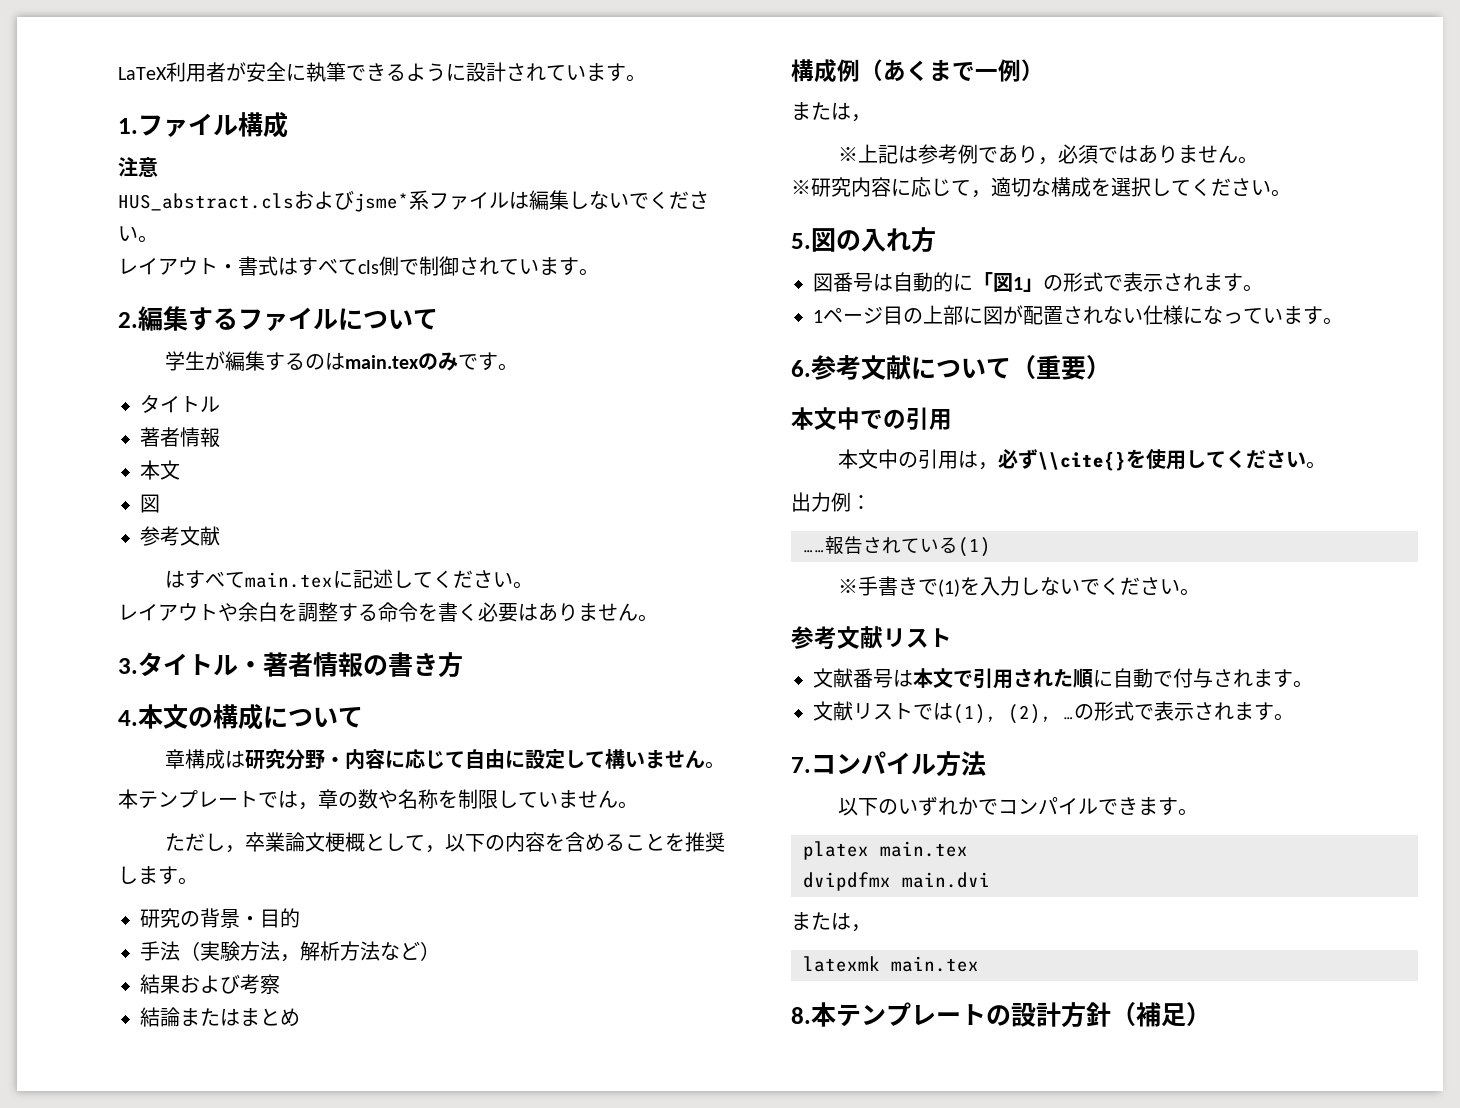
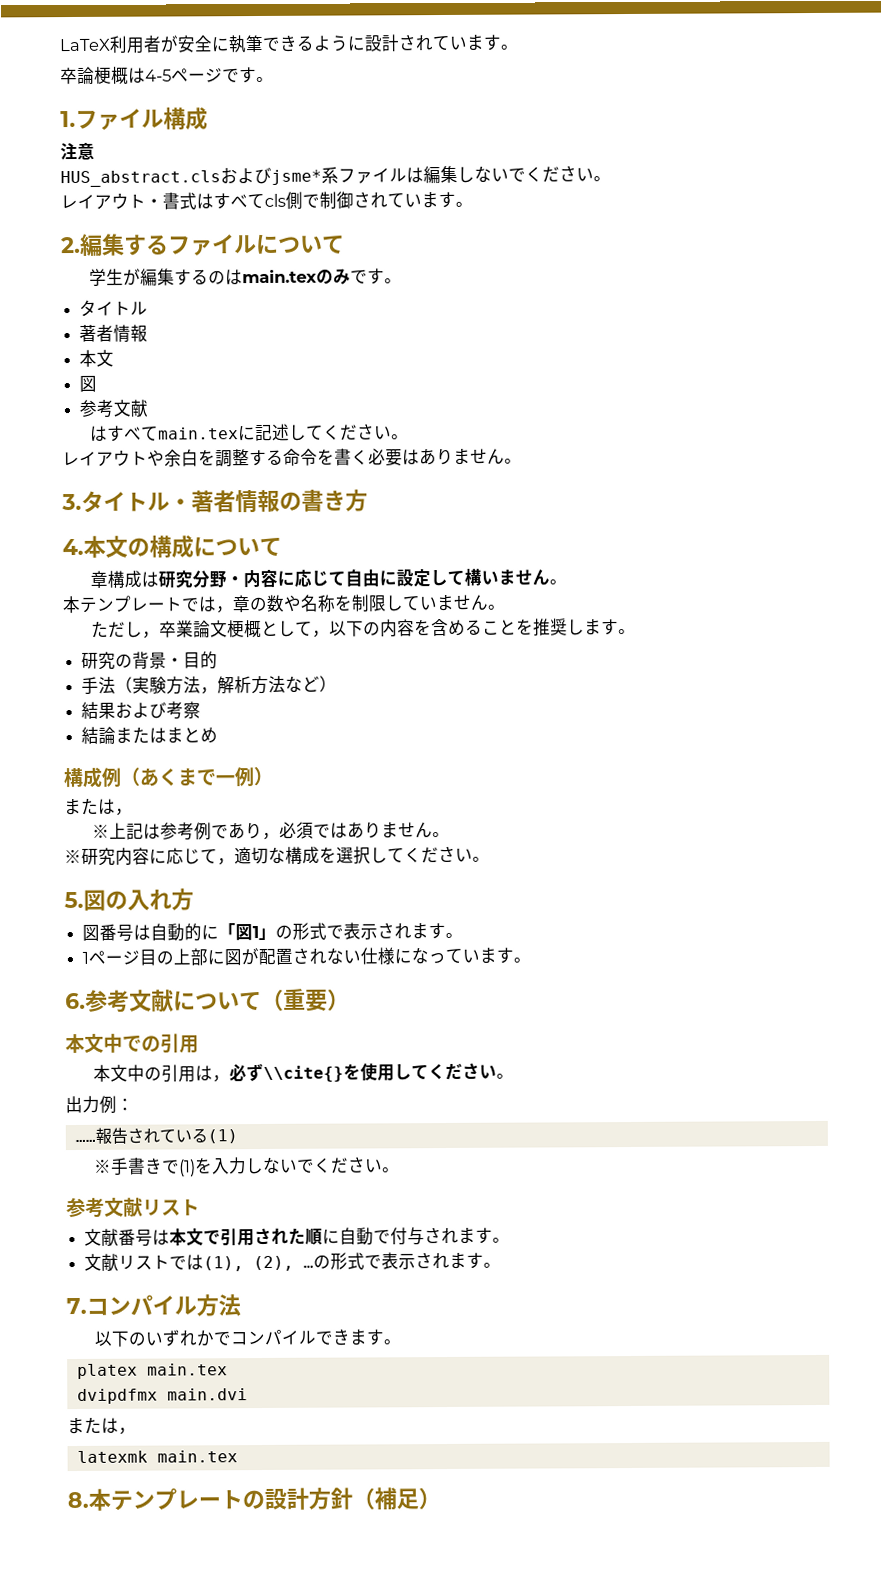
(646, 78) none -> [60,66,274,85] // 卒論梗概は4-5ページです。

